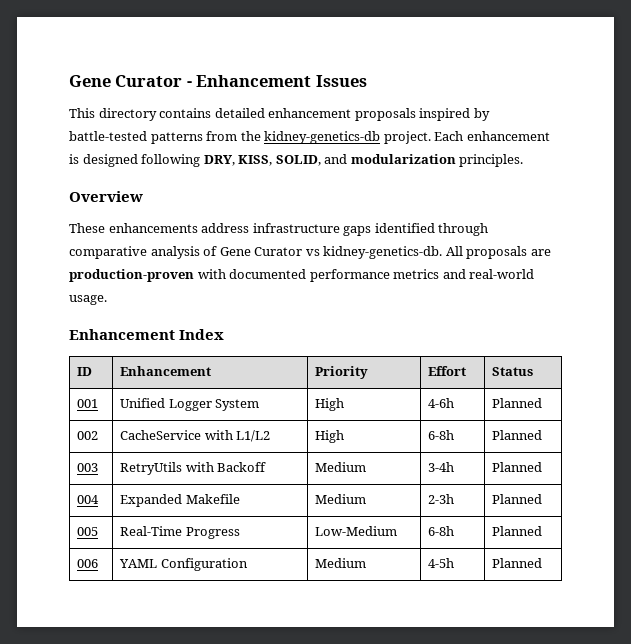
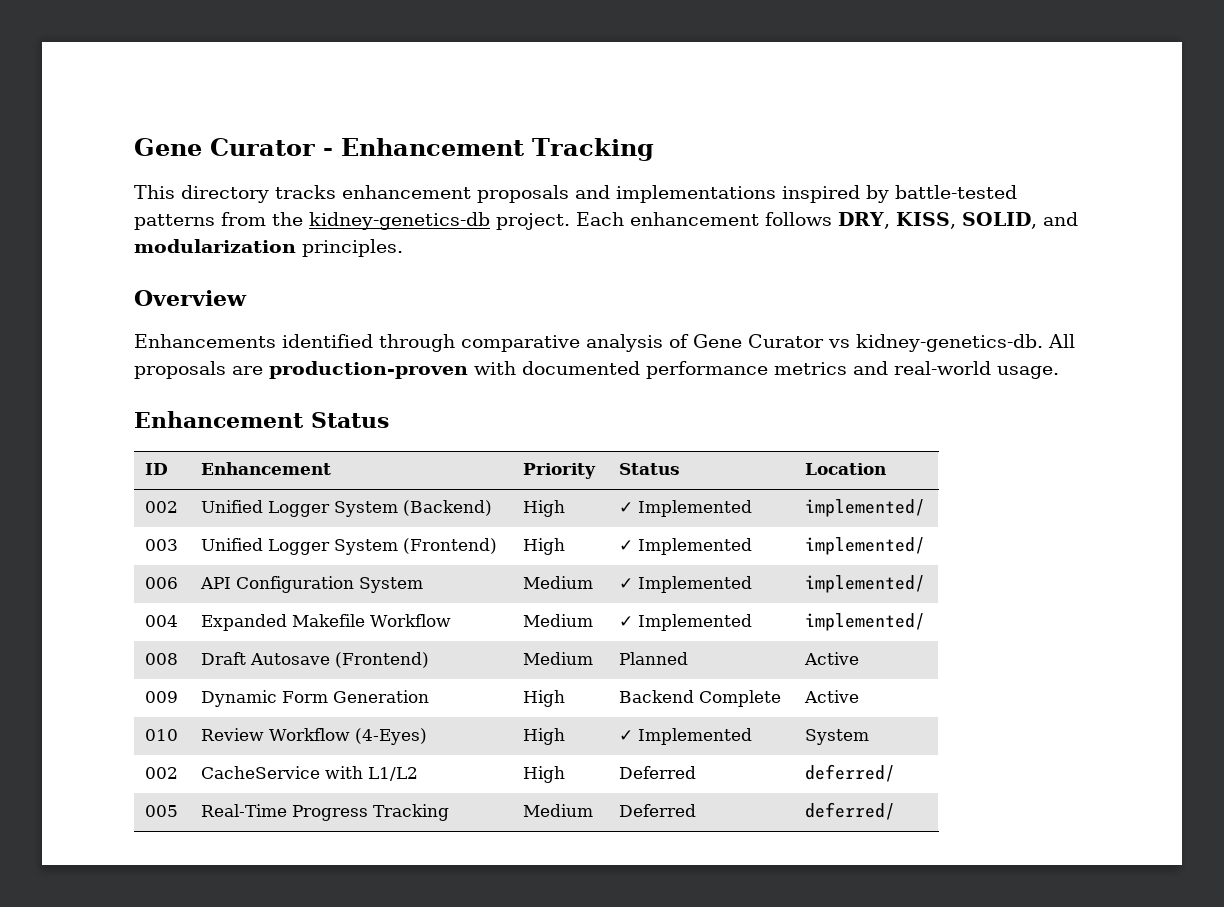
[315,75,367,87] Issues -> [532,138,654,161] Tracking
[159,108,416,121] contains detailed enhancement proposals -> [275,185,776,203] tracks enhancement proposals and implementations
[69,154,201,167] is designed following -> [765,212,832,226] follows
[69,223,372,236] These enhancements address infrastructure gaps -> [134,334,276,348] Enhancements
[179,329,225,340] Index -> [311,412,389,428] Status
[427,366,466,376] [491,367,533,376] [76,399,98,408] [119,398,260,411] [314,398,344,411] [427,398,454,408] [491,398,542,408] Effort | Status // 001 | Unified Logger System | High | 4-6h | Planned -> [619,463,681,475] [805,463,887,475] [145,501,179,513] [201,500,493,517] [523,500,566,517] [619,500,753,517] [805,499,926,517] [145,539,179,551] [201,538,498,555] [523,538,566,555] [619,538,753,555] [805,537,926,555] [145,577,179,589] [200,576,424,593] [523,576,594,589] [619,576,753,593] [805,575,926,593] [145,615,179,627] [201,614,452,631] [523,614,594,627] [619,614,753,631] [805,613,926,631] [145,653,179,665] [201,652,430,668] [523,652,594,665] [619,652,689,665] [804,652,860,665] [145,691,179,703] [201,690,430,707] [523,690,566,707] [619,690,782,707] [804,690,860,703] [145,729,179,741] [201,728,428,745] [523,728,566,745] [619,728,753,745] [805,729,870,745] Status | Location // 002 | Unified Logger System (Backend) | High | ✓ Implemented | implemented/ // 003 | Unified Logger System (Frontend) | High | ✓ Implemented | implemented/ // 006 | API Configuration System | Medium | ✓ Implemented | implemented/ // 004 | Expanded Makefile Workflow | Medium | ✓ Implemented | implemented/ // 008 | Draft Autosave (Frontend) | Medium | Planned | Active // 009 | Dynamic Form Generation | High | Backend Complete | Active // 010 | Review Workflow (4-Eyes) | High | ✓ Implemented | System
[427,430,454,440] [491,430,542,440] [76,463,98,472] [119,462,267,475] [314,462,366,472] [427,462,454,472] [491,462,542,472] [76,495,99,504] [119,494,240,507] [314,494,366,504] [427,494,454,504] [491,494,542,504] [76,527,98,536] [119,526,240,539] [314,526,397,536] [427,526,454,536] [491,526,542,536] [76,559,98,568] [118,558,248,571] [314,558,366,568] [427,558,454,568] [491,558,542,568] 6-8h | Planned // 003 | RetryUtils with Backoff | Medium | 3-4h | Planned // 004 | Expanded Makefile | Medium | 2-3h | Planned // 005 | Real-Time Progress | Low-Medium | 6-8h | Planned // 006 | YAML Configuration | Medium | 4-5h | Planned -> [619,766,697,779] [805,764,896,782] [145,805,179,817] [201,804,450,821] [523,804,594,817] [619,804,697,817] [805,802,896,820] Deferred | deferred/ // 005 | Real-Time Progress Tracking | Medium | Deferred | deferred/

